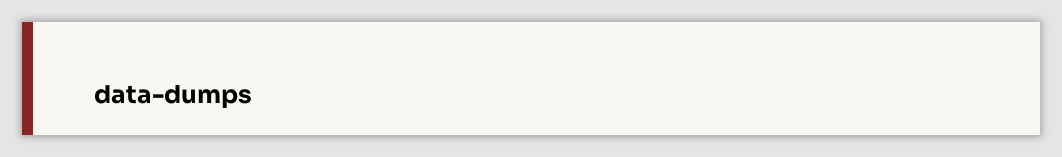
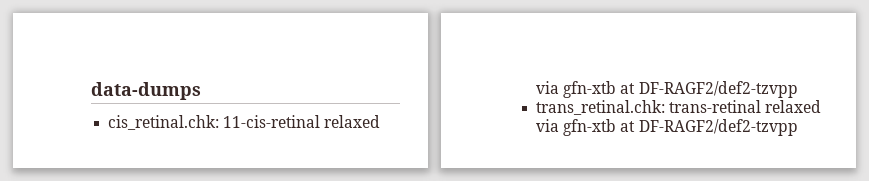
(252, 96) none -> [108,115,381,130] [536,81,798,98] [536,100,822,115] [536,119,798,136] // cis_retinal.chk: 11-cis-retinal relaxed via gfn-xtb at DF-RAGF2/def2-tzvpp // trans_retinal.chk: trans-retinal relaxed via gfn-xtb at DF-RAGF2/def2-tzvpp

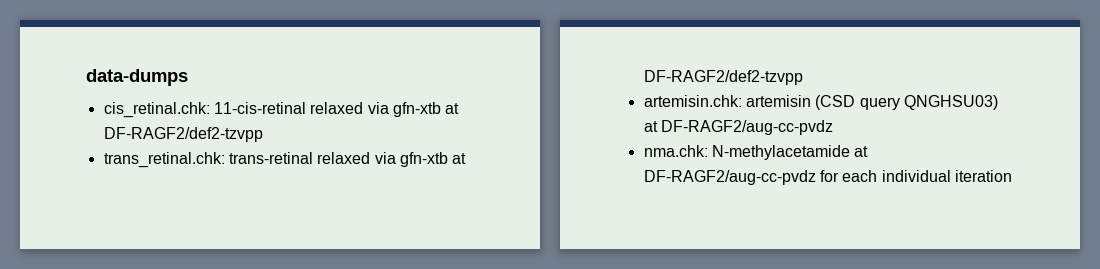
(798, 127) none -> [643,95,998,110] [643,120,833,135] [643,145,869,160] [643,170,1012,185] // artemisin.chk: artemisin (CSD query QNGHSU03) at DF-RAGF2/aug-cc-pvdz // nma.chk: N-methylacetamide at DF-RAGF2/aug-cc-pvdz for each individual iteration

